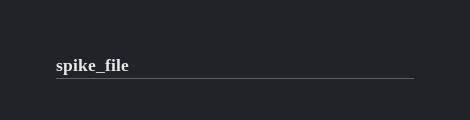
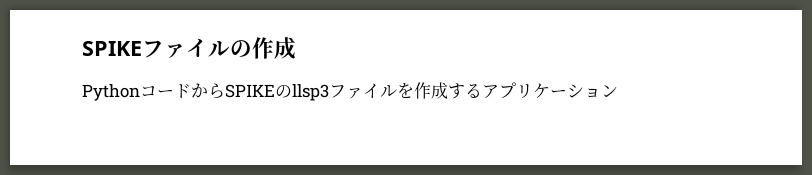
[56,59,129,75] spike_file -> [82,37,296,60] [82,82,618,101] SPIKEファイルの作成 // PythonコードからSPIKEのllsp3ファイルを作成するアプリケーション

